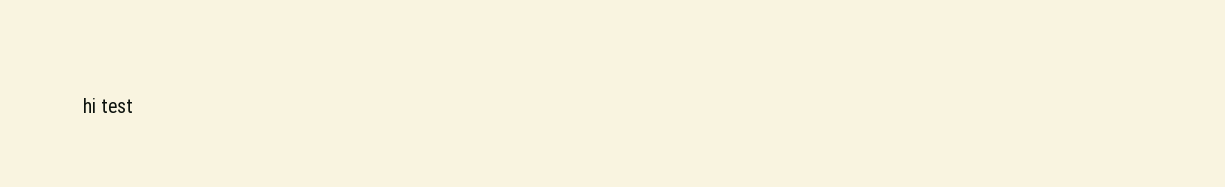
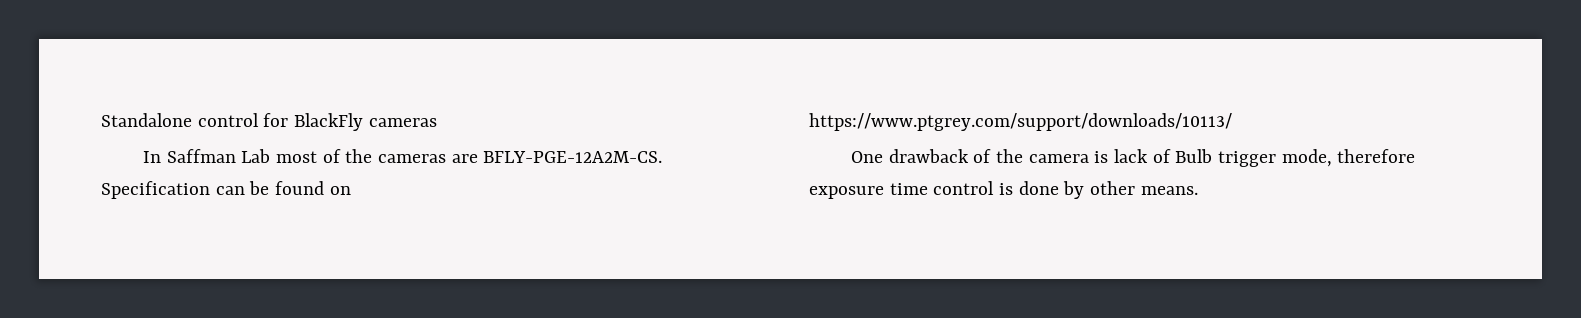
[83,98,134,113] hi test -> [101,113,437,131] [142,149,663,163] [101,181,351,199] [809,113,1232,131] [850,149,1416,167] [809,181,1198,199] Standalone control for BlackFly cameras // In Saffman Lab most of the cameras are BFLY-PGE-12A2M-CS. Specification can be found on https://www.ptgrey.com/support/downloads/10113/ // One drawback of the camera is lack of Bulb trigger mode, therefore exposure time control is done by other means.

